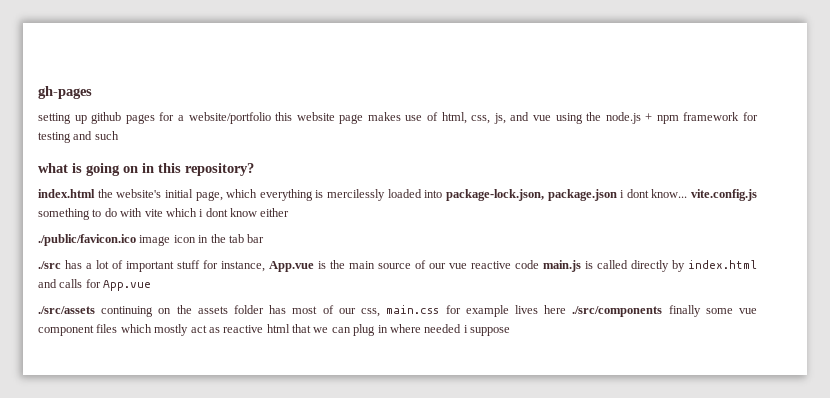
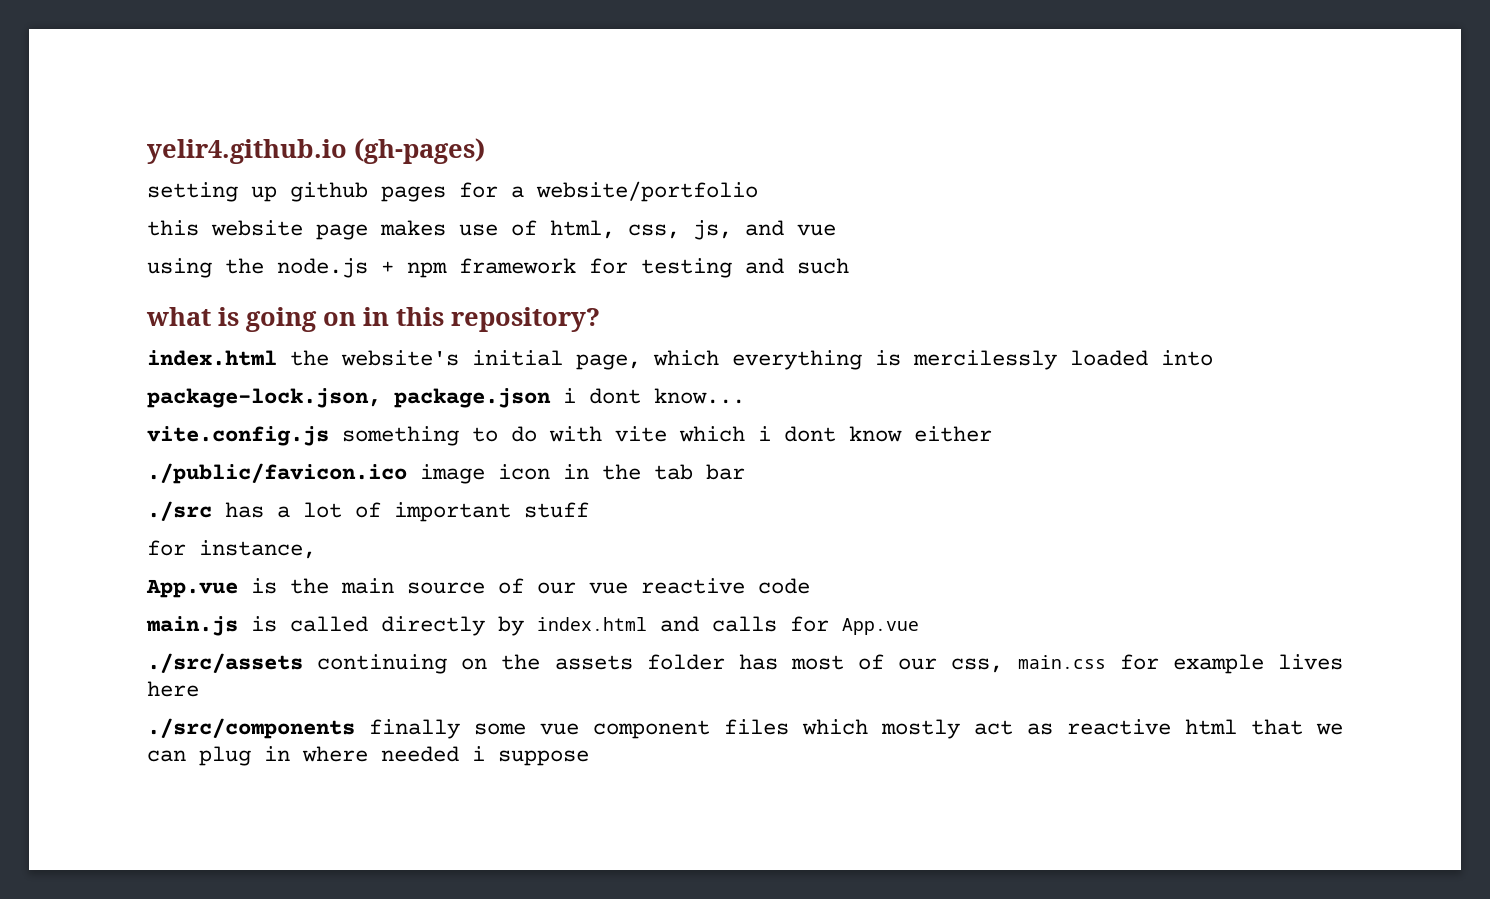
[38,86,92,99] gh-pages -> [147,138,485,164] yelir4.github.io (gh-pages)
(271, 118) none -> (758, 191) //
(551, 118) none -> (836, 230) //
(443, 194) none -> (1213, 358) //
(688, 193) none -> (745, 396) //
(200, 264) none -> (589, 510) //
(265, 266) none -> (316, 549) //
(539, 264) none -> (810, 586) //
(567, 309) none -> (199, 689) //

